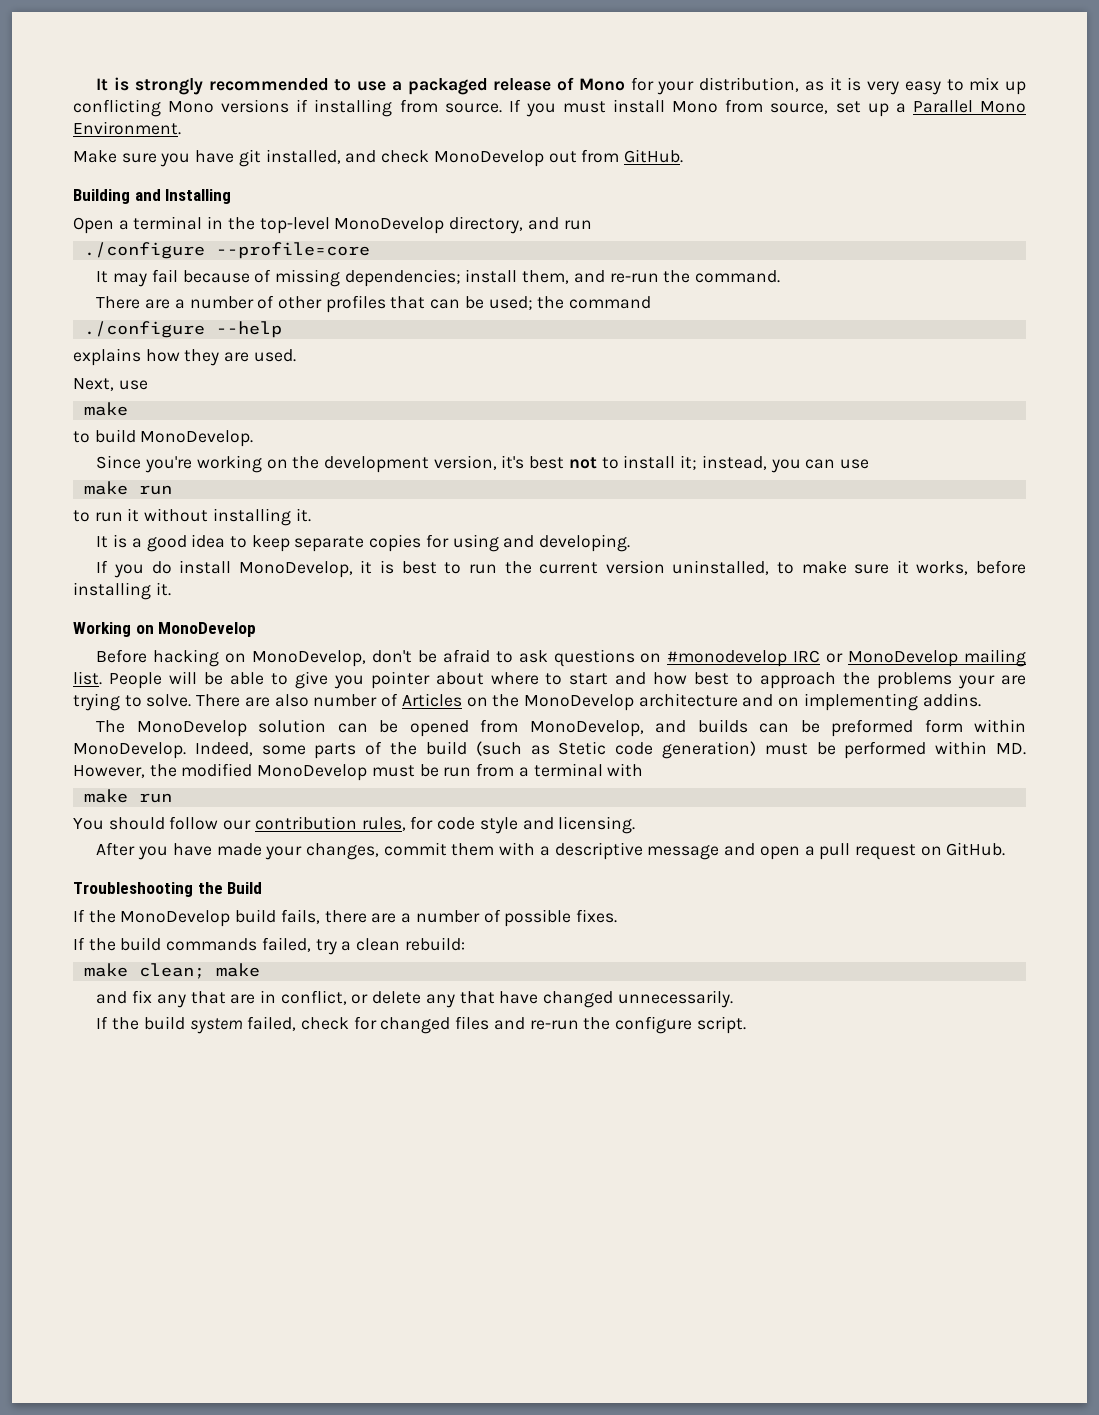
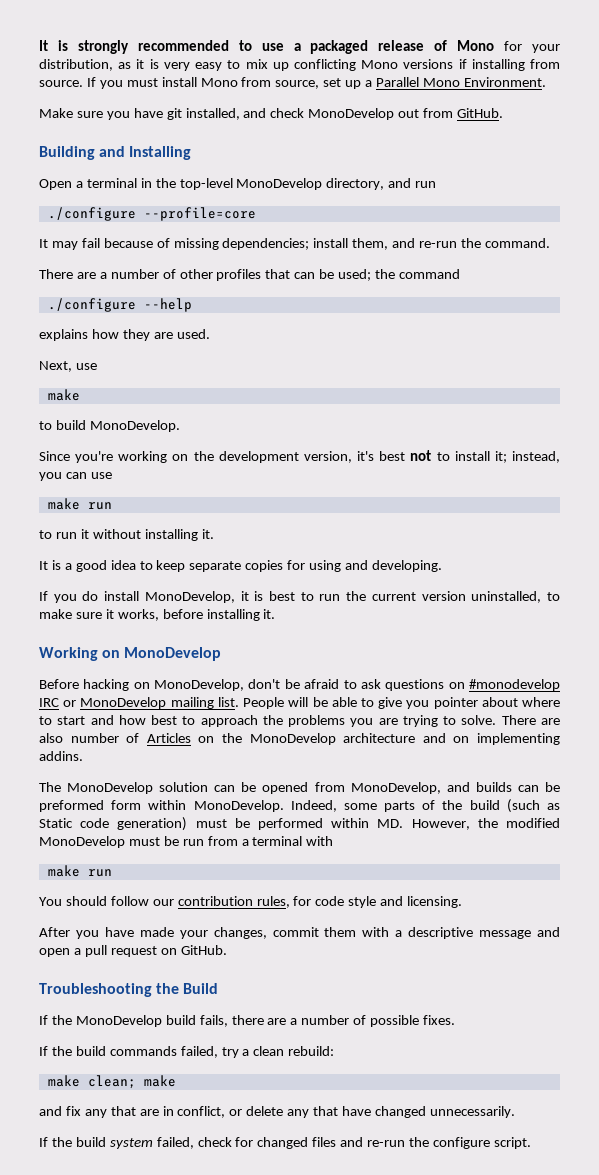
[958,675,996,689] your -> [350,718,374,727] you
[558,741,607,755] Stetic -> [39,818,73,828] Static

